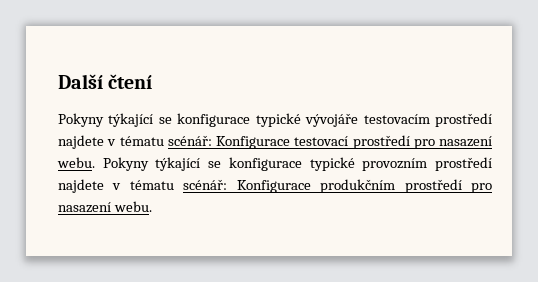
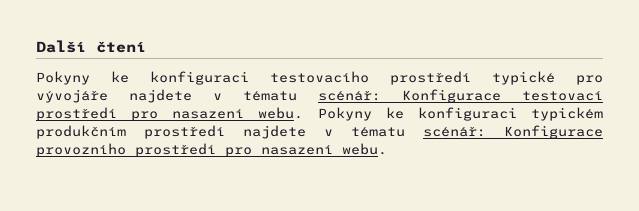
[108,113,492,127] týkající se konfigurace typické vývojáře testovacím prostředí -> [111,71,603,85] [36,89,108,103] ke konfiguraci testovacího prostředí typické pro vývojáře
[155,157,492,171] [58,179,396,193] týkající se konfigurace typické provozním prostředí najdete v tématu scénář: Konfigurace produkčním -> [385,107,604,121] [36,125,603,139] [36,143,126,157] ke konfiguraci typickém produkčním prostředí najdete v tématu scénář: Konfigurace provozního

